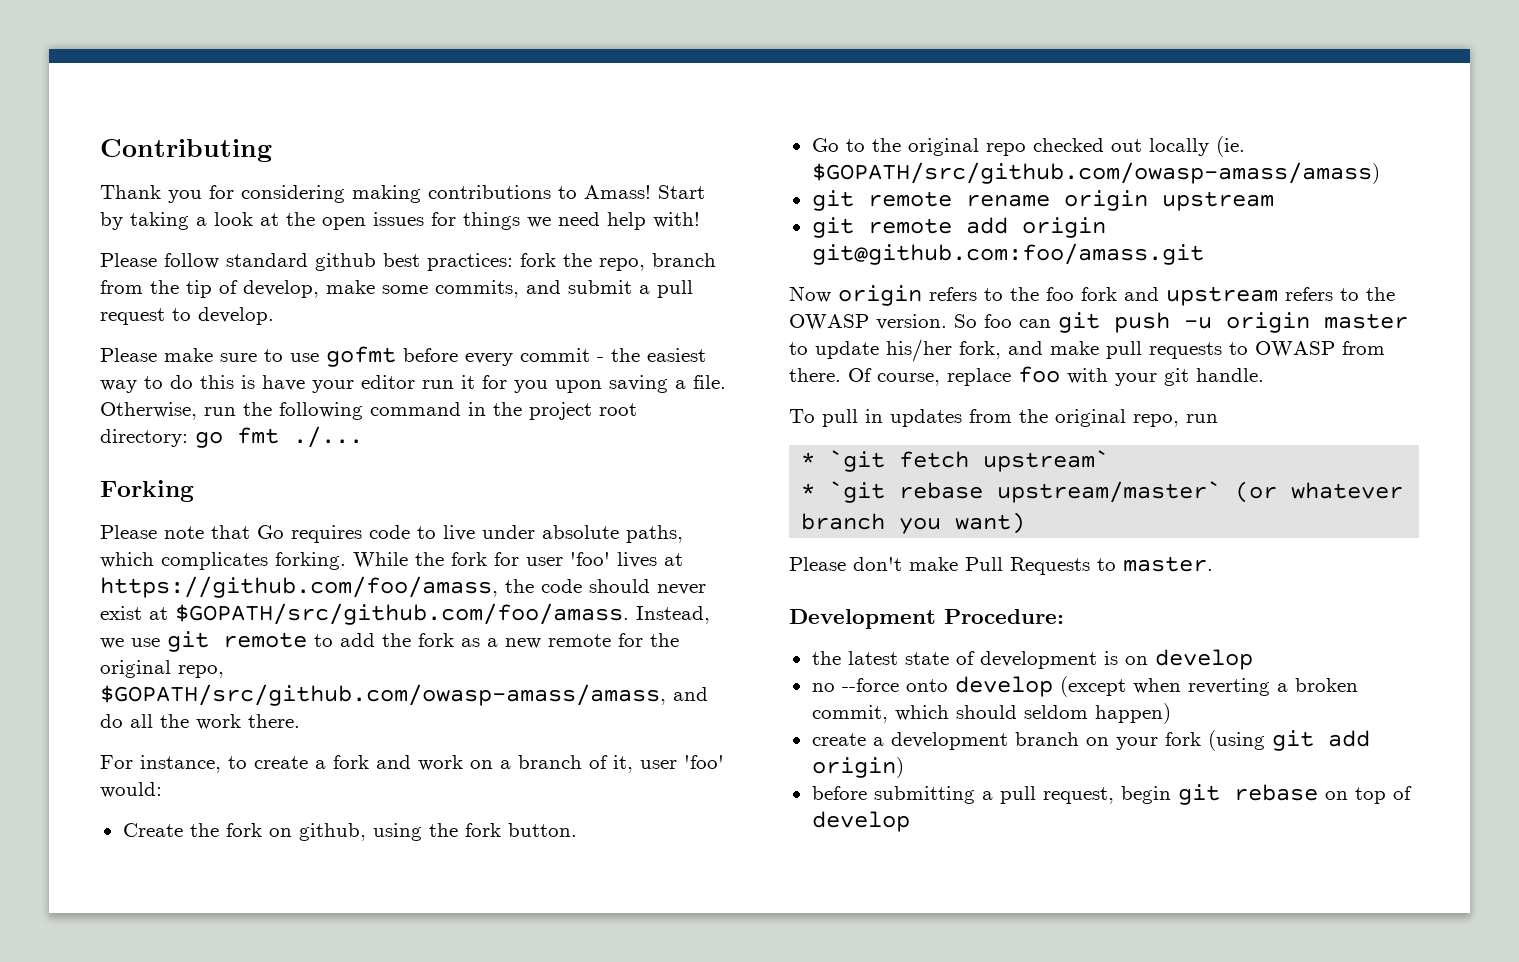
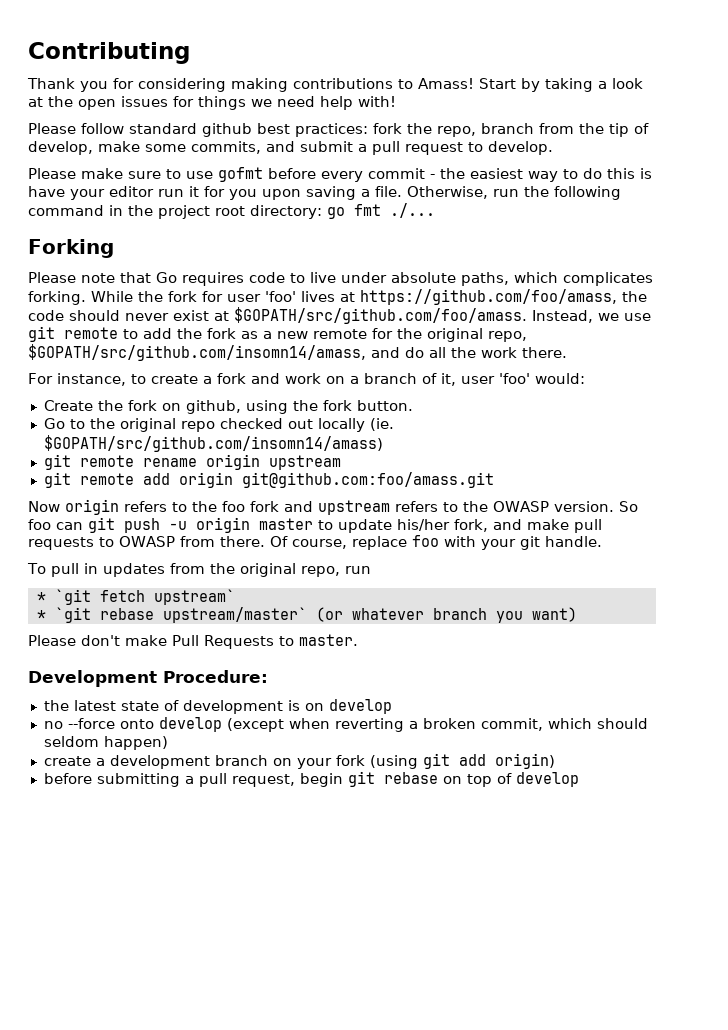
[100,684,666,706] $GOPATH/src/github.com/owasp-amass/amass, -> [28,344,366,361] $GOPATH/src/github.com/insomn14/amass,
[811,162,1380,184] $GOPATH/src/github.com/owasp-amass/amass) -> [43,435,383,452] $GOPATH/src/github.com/insomn14/amass)

